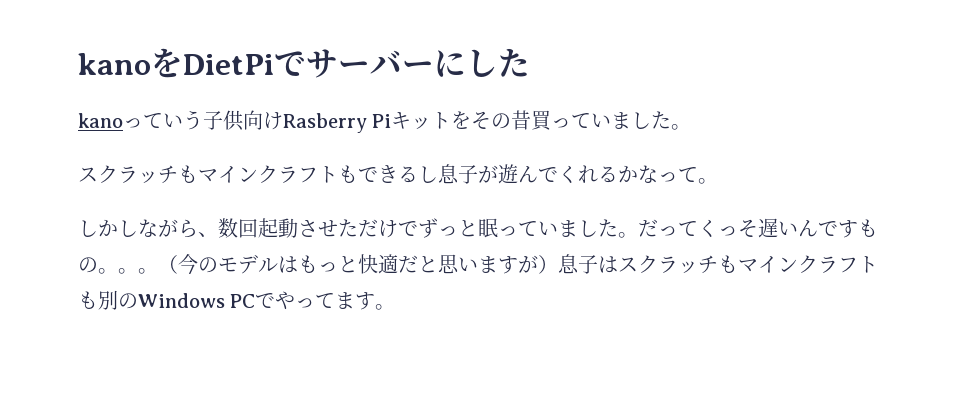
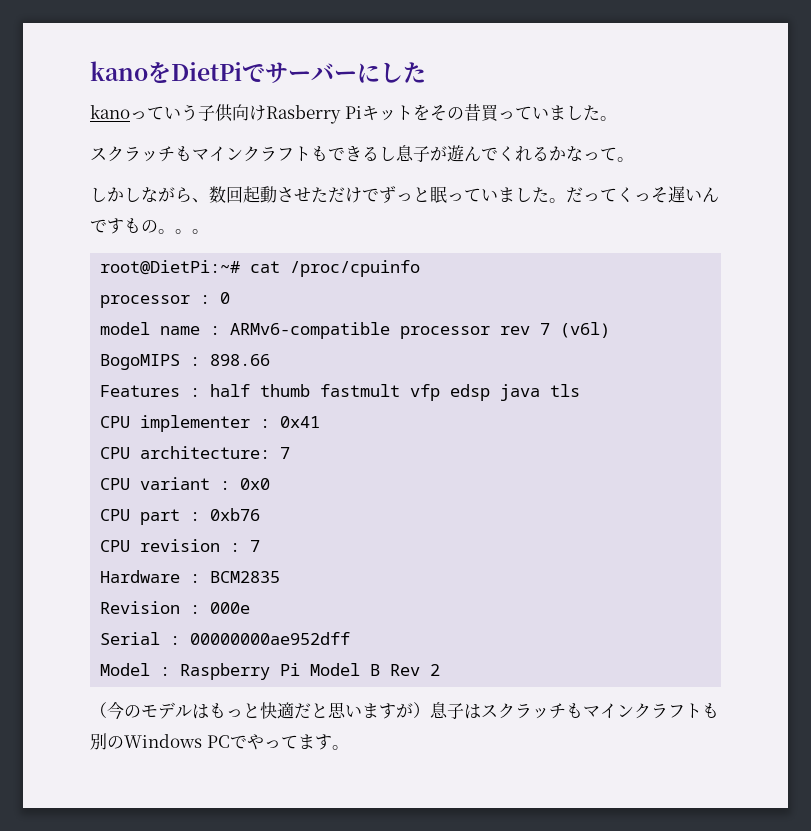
(158, 271) none -> [100,260,421,277] [100,292,231,308] [100,322,611,339] [100,354,271,370] [100,384,581,401] [100,415,321,432] [100,446,291,459] [100,477,271,490] [100,508,261,525] [100,539,261,552] [100,570,281,583] [100,601,251,614] [100,632,351,645] [100,663,441,680] // root@DietPi:~# cat /proc/cpuinfo // processor : 0 // model name : ARMv6-compatible processor rev 7 (v6l) // BogoMIPS : 898.66 // Features : half thumb fastmult vfp edsp java tls // CPU implementer : 0x41 // CPU architecture: 7 // CPU variant : 0x0 // CPU part : 0xb76 // CPU revision : 7 // Hardware : BCM2835 // Revision : 000e // Serial : 00000000ae952dff // Model : Raspberry Pi Model B Rev 2 //

